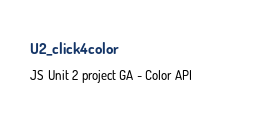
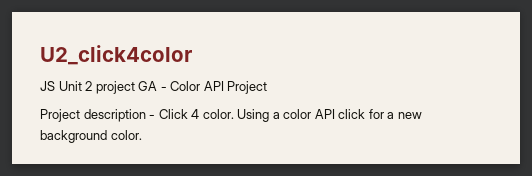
(192, 75) none -> [227,81,268,94] [40,109,422,122] [40,130,142,143] Project // Project description - Click 4 color. Using a color API click for a new background color.

